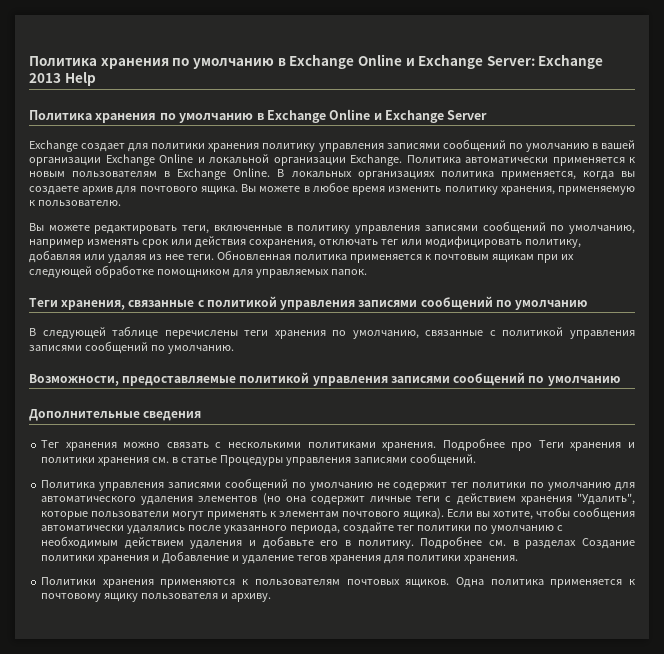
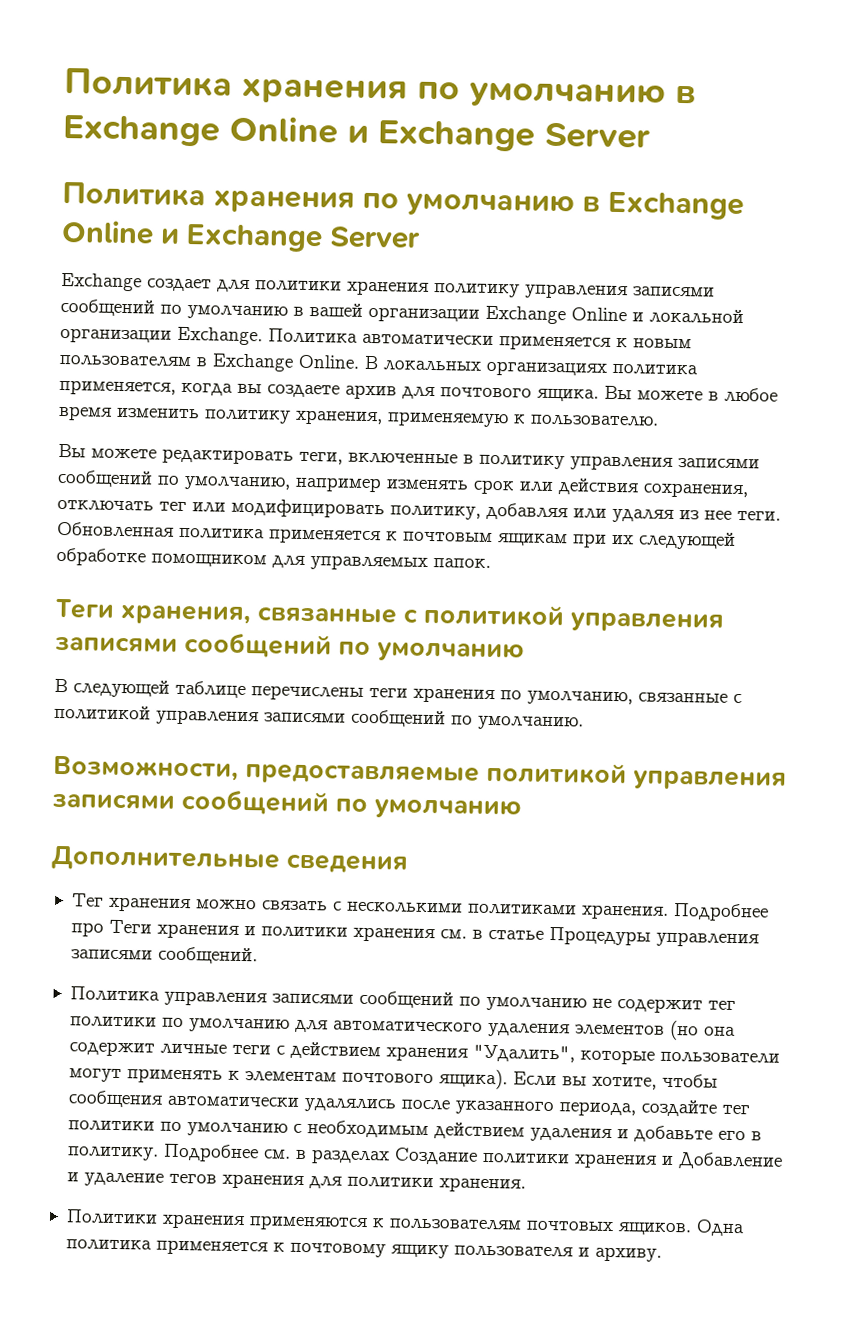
[29,54,604,69] [29,72,96,86] Политика хранения по умолчанию в Exchange Online и Exchange Server: Exchange 2013 Help -> [64,67,696,109] [63,114,650,152] Политика хранения по умолчанию в Exchange Online и Exchange Server

